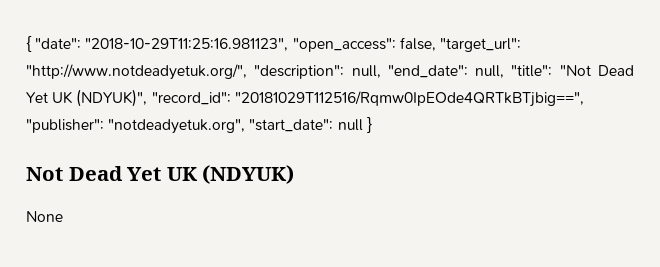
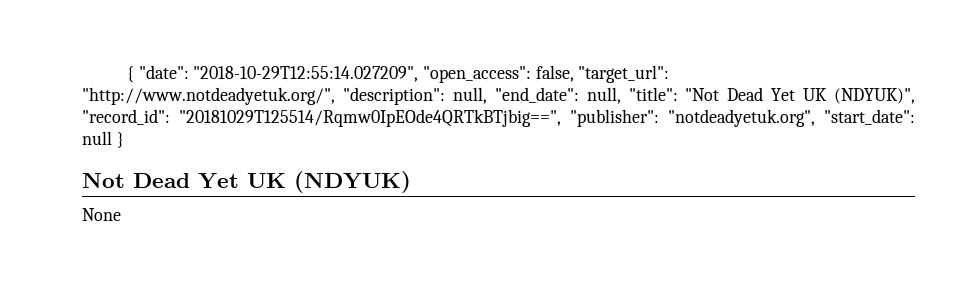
[85,38,289,51] "2018-10-29T11:25:16.981123", -> [193,66,419,82] "2018-10-29T12:55:14.027209",
[234,91,584,107] "20181029T112516/Rqmw0IpEOde4QRTkBTjbig==", -> [179,109,561,127] "20181029T125514/Rqmw0IpEOde4QRTkBTjbig==",

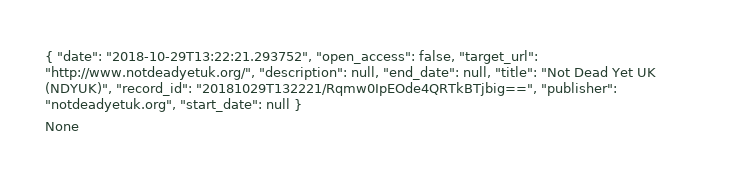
[193,66,419,82] "2018-10-29T12:55:14.027209", -> [106,52,312,62] "2018-10-29T13:22:21.293752",
[179,109,561,127] "20181029T125514/Rqmw0IpEOde4QRTkBTjbig==", -> [196,82,537,96] "20181029T132221/Rqmw0IpEOde4QRTkBTjbig==",
[82,171,411,193] // Not Dead Yet UK (NDYUK) -> (302, 105) none

